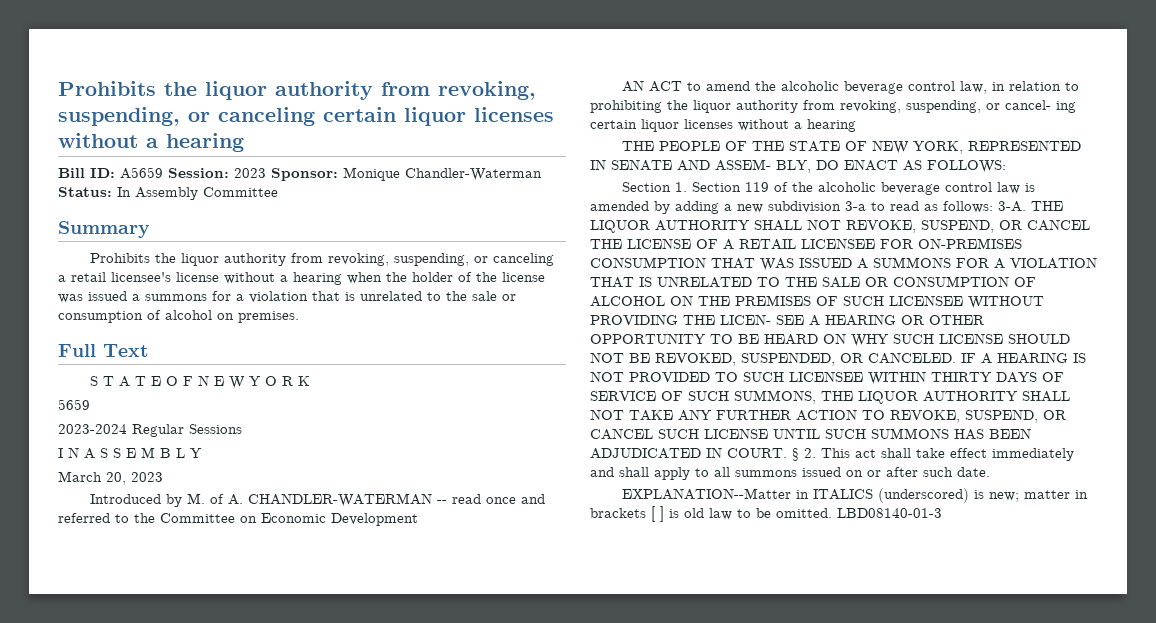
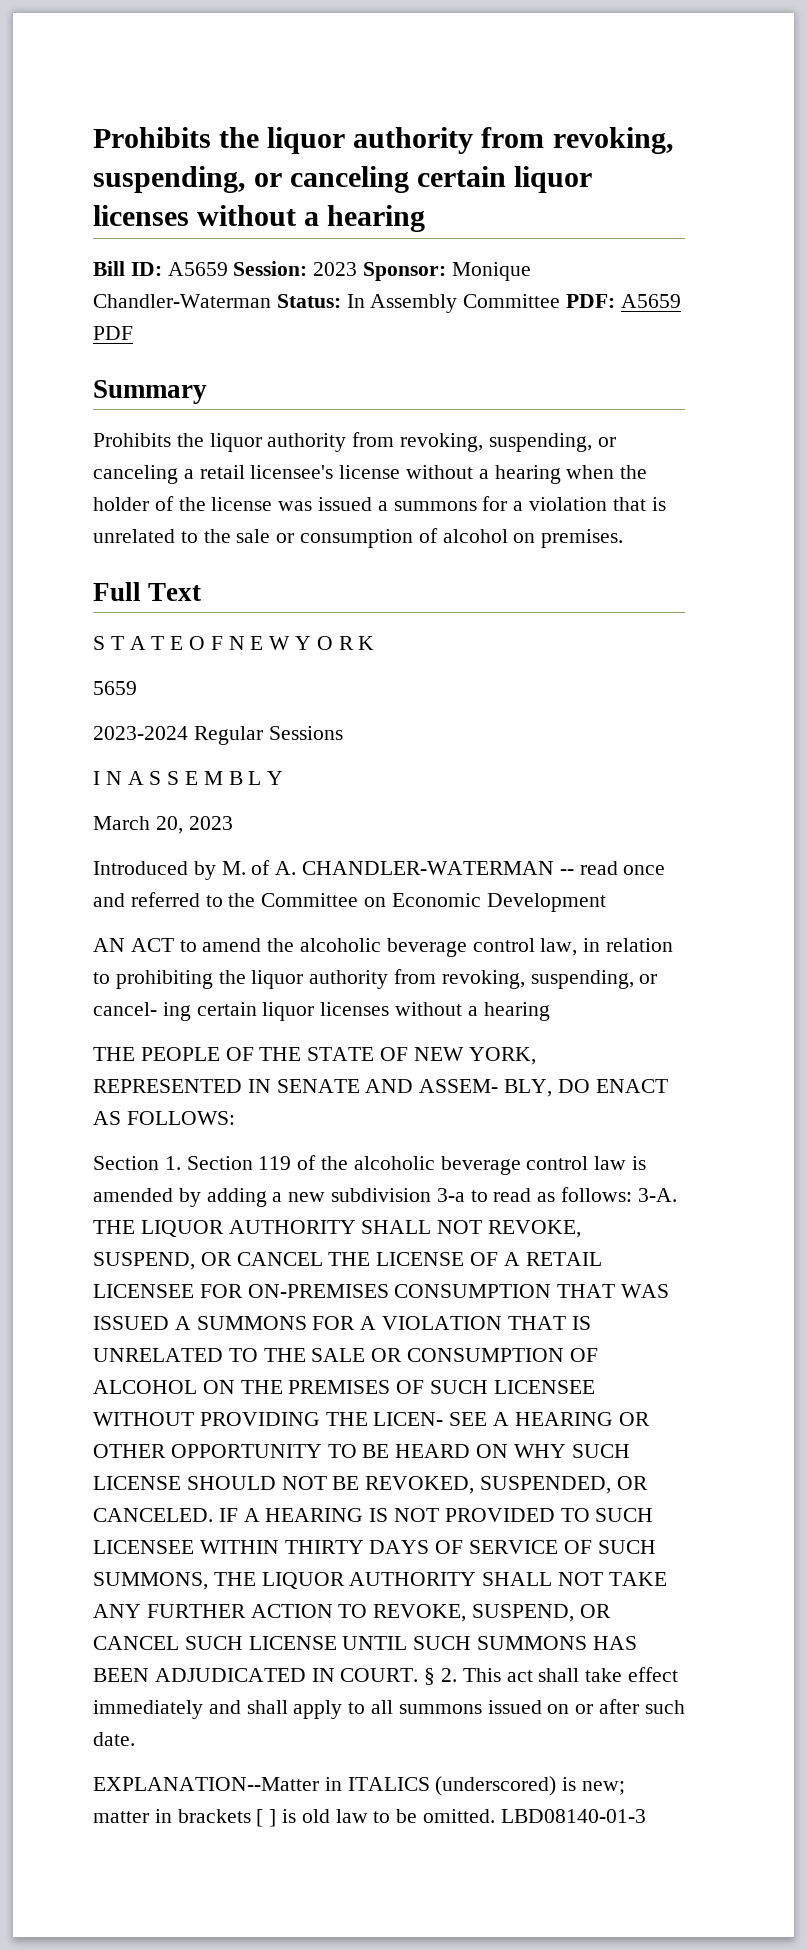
(278, 192) none -> [566,294,681,308] [93,326,133,340] PDF: A5659 PDF

